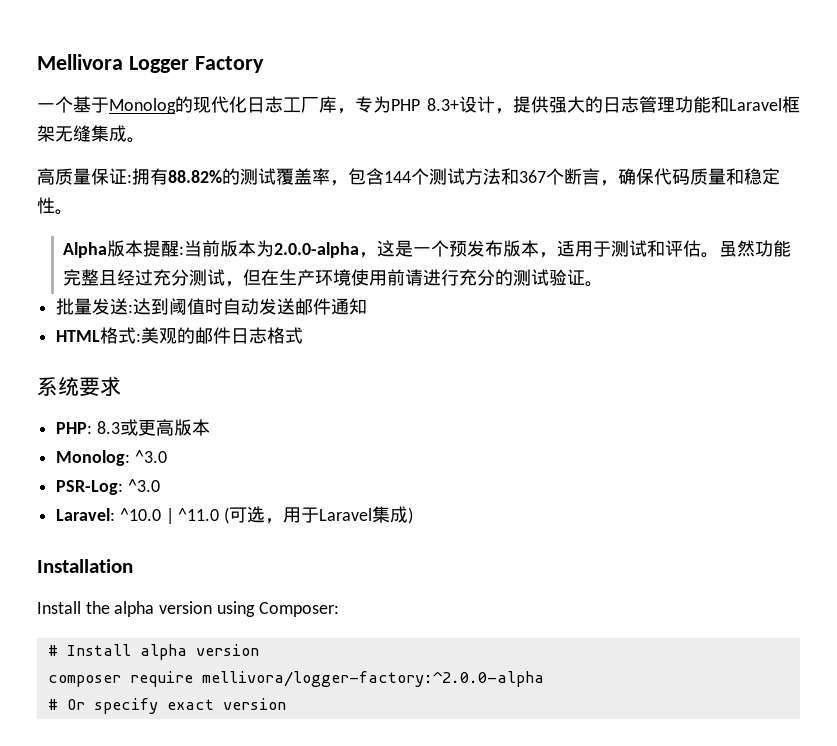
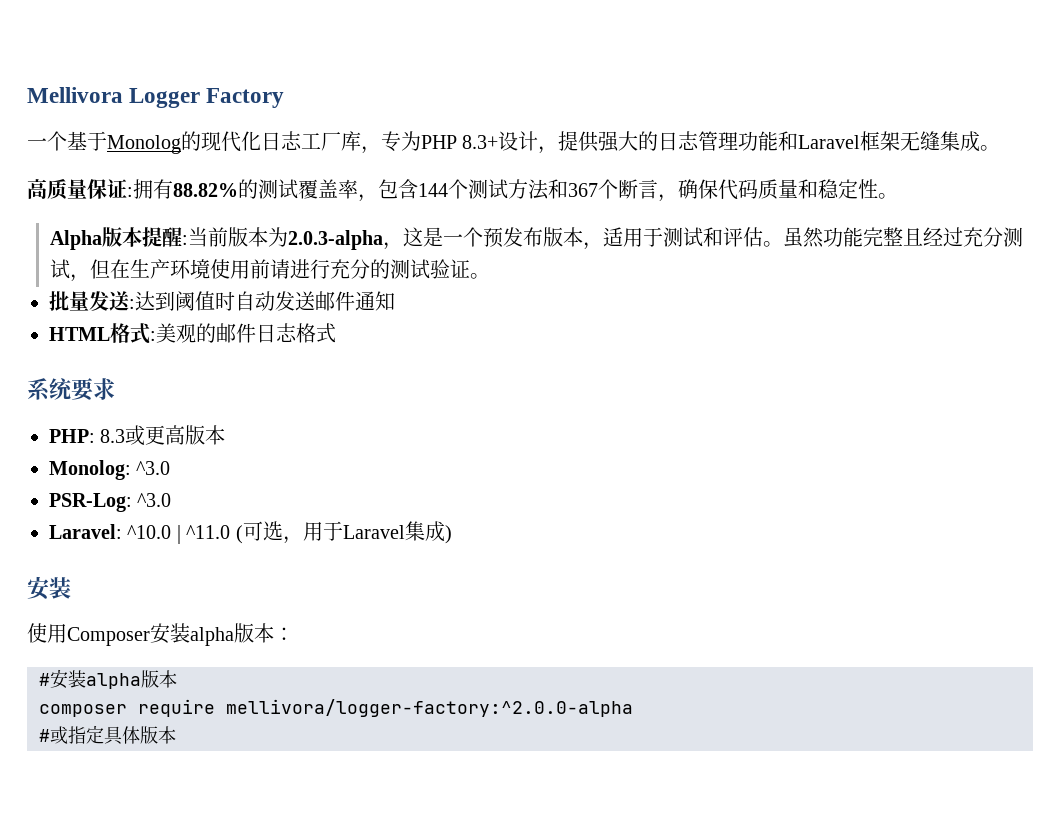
[274,242,360,258] 2.0.0-alpha -> [287,230,383,250] 2.0.3-alpha
[37,559,133,573] [37,601,339,617] [47,644,259,660] Installation // Install the alpha version using Composer: // # Install alpha version -> [27,576,71,600] [27,623,294,646] [39,669,177,689] 安装 // 使用Composer安装alpha版本： // #安装alpha版本
[66,698,286,714] Or specify exact version -> [50,725,176,745] 或指定具体版本

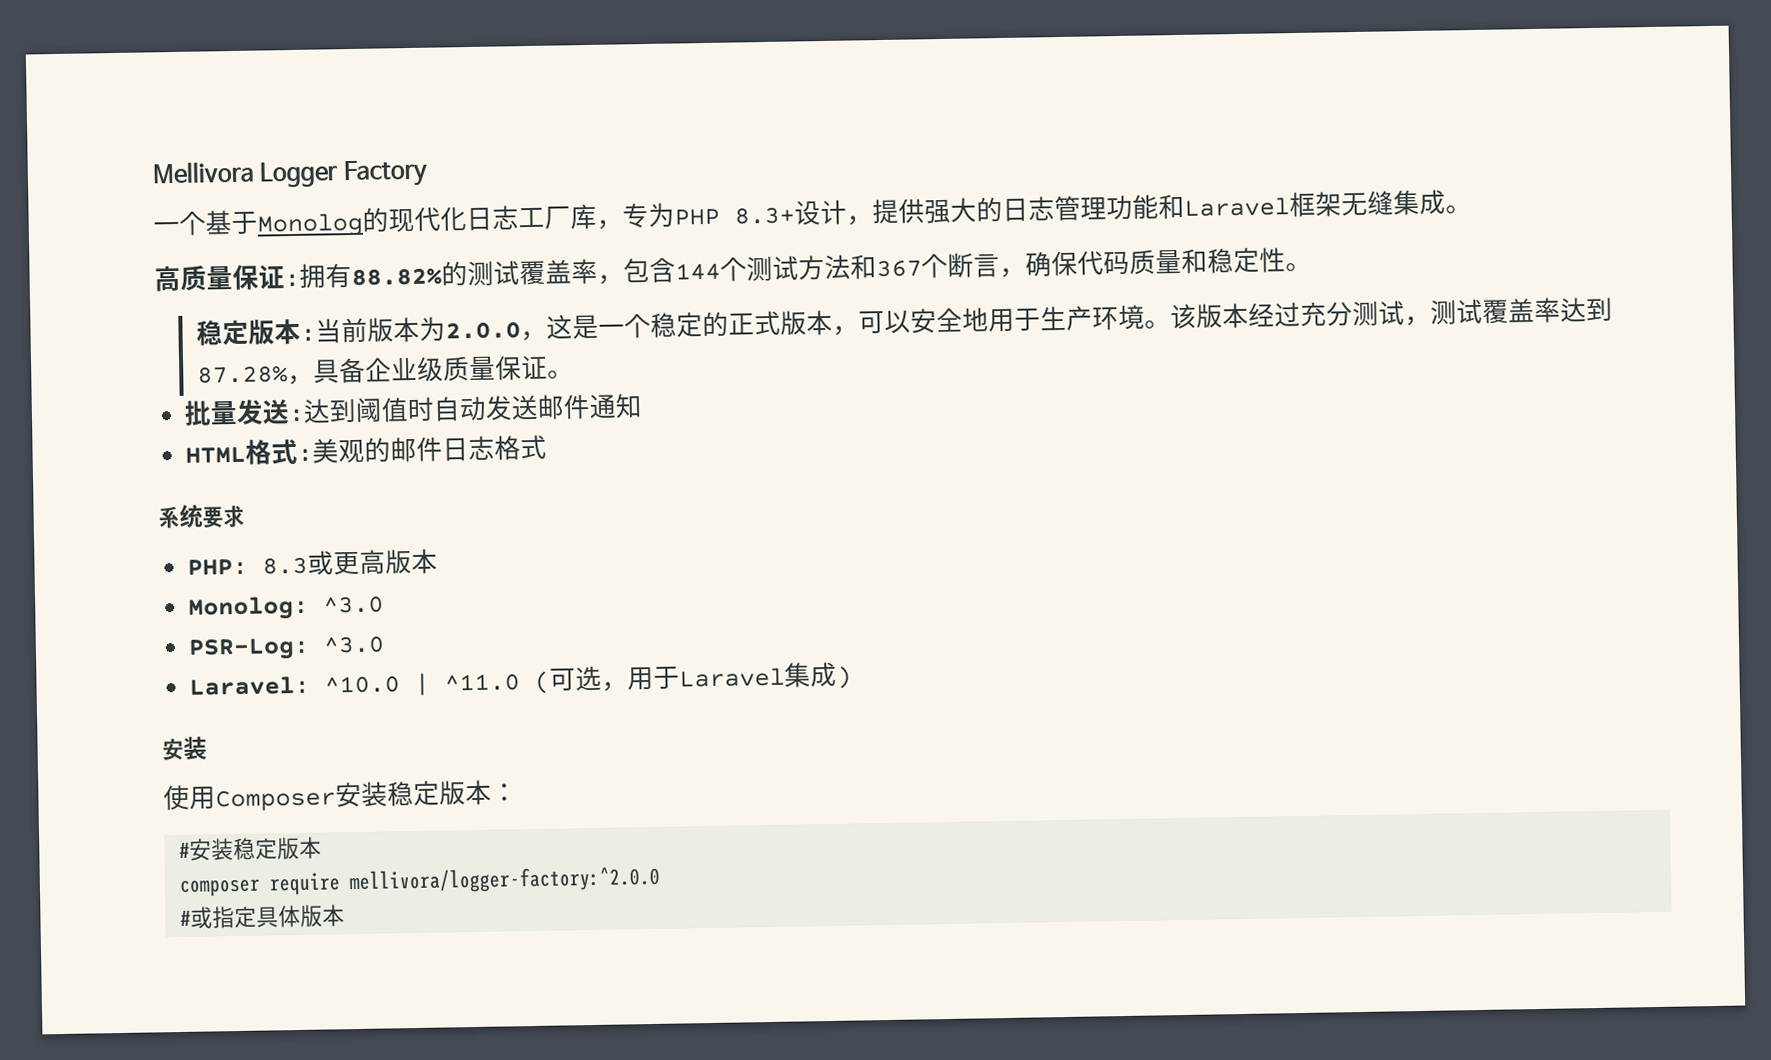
[49,227,182,250] Alpha版本提醒 -> [195,318,301,346] 稳定版本
[287,230,383,250] 2.0.3-alpha -> [444,321,521,340] 2.0.0
[482,227,1023,250] [49,259,450,282] 预发布版本，适用于测试和评估。虽然功能完整且经过充分测试，但在生产环境使用前请进行充分的测试验 -> [649,297,1613,338] [196,355,522,386] 稳定的正式版本，可以安全地用于生产环境。该版本经过充分测试，测试覆盖率达到87.28%，具备企业级质量保
[190,627,234,646] alpha -> [387,780,440,807] 稳定
[86,673,141,689] alpha -> [233,837,279,861] 稳定
[226,699,633,717] mellivora/logger-factory:^2.0.0-alpha -> [349,865,662,895] mellivora/logger-factory:^2.0.0

